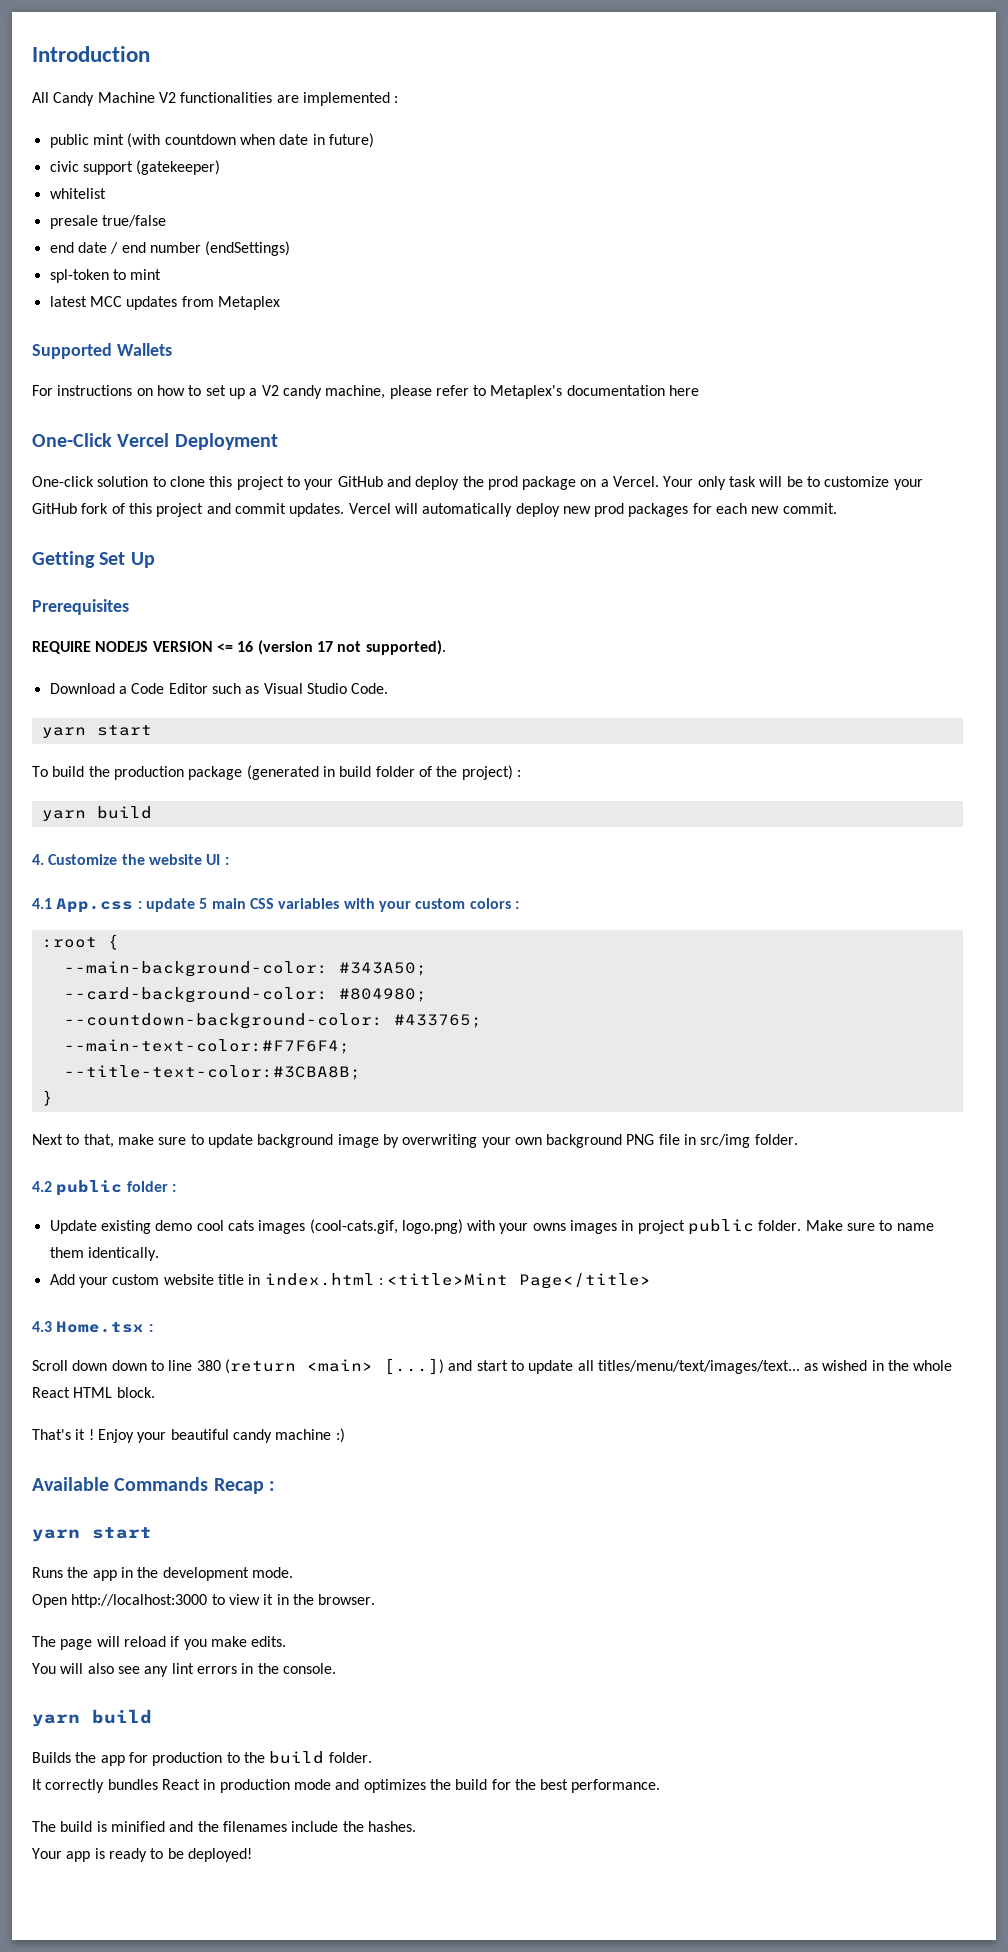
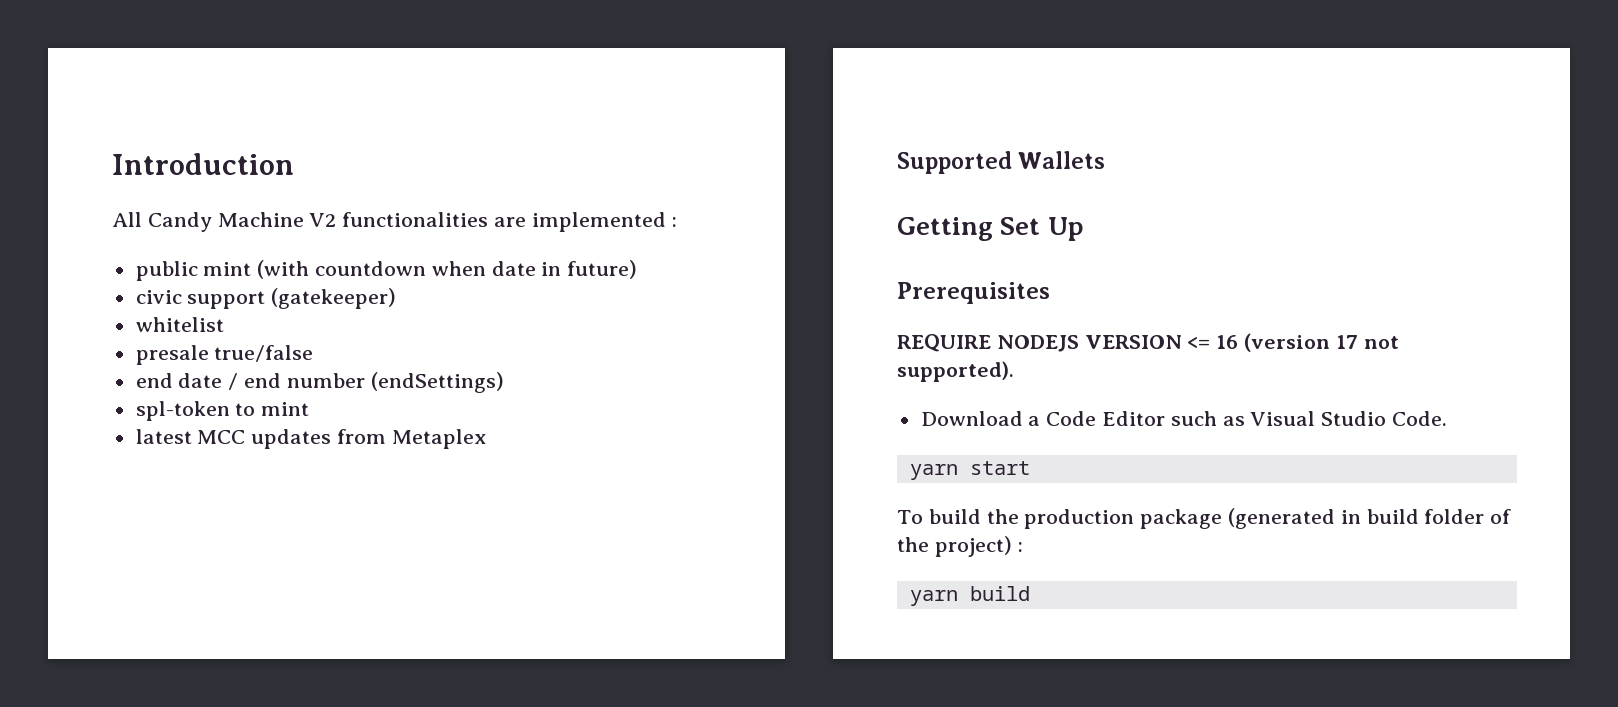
[32,385,700,399] [32,433,278,450] [32,476,923,490] [32,503,837,517] // For instructions on how to set up a V2 candy machine, please refer to Metaplex's documentation here // One-Click Vercel Deployment // One-click solution to clone this project to your GitHub and deploy the prod package on a Vercel. Your only task will be to customize your GitHub fork of this project and commit updates. Vercel will automatically deploy new prod packages for each new commit. -> (1106, 160) none
[32,854,229,865] [32,898,519,913] [41,934,119,950] [63,961,427,977] [63,987,427,1003] [63,1013,482,1029] [63,1039,350,1054] [63,1065,361,1080] [41,1090,53,1106] [32,1134,798,1148] [32,1180,176,1196] [49,1219,934,1235] [49,1247,159,1261] [49,1273,652,1289] [32,1321,153,1333] [32,1358,953,1375] [32,1387,155,1398] [32,1428,345,1443] [32,1477,276,1494] [32,1527,152,1542] [32,1567,293,1581] [32,1594,376,1608] [32,1636,287,1650] [32,1663,336,1677] [32,1709,152,1727] [32,1751,372,1766] [32,1779,661,1793] [32,1821,416,1832] [32,1848,252,1862] // 4. Customize the website UI : // 4.1 App.css : update 5 main CSS variables with your custom colors : // :root { // --main-background-color: #343A50; // --card-background-color: #804980; // --countdown-background-color: #433765; // --main-text-color:#F7F6F4; // --title-text-color:#3CBA8B; // } // Next to that, make sure to update background image by overwriting your own background PNG file in src/img folder. // 4.2 public folder : // Update existing demo cool cats images (cool-cats.gif, logo.png) with your owns images in project public folder. Make sure to name them identically. // Add your custom website title in index.html : <title>Mint Page</title> // 4.3 Home.tsx : // Scroll down down to line 380 (return <main> [...]) and start to update all titles/menu/text/images/text... as wished in the whole React HTML block. // That's it ! Enjoy your beautiful candy machine :) // Available Commands Recap : // yarn start // Runs the app in the development mode. // Open http://localhost:3000 to view it in the browser. // The page will reload if you make edits. // You will also see any lint errors in the console. // yarn build // Builds the app for production to the build folder. // It correctly bundles React in production mode and optimizes the build for the best performance. // The build is minified and the filenames include the hashes. // Your app is ready to be deployed! -> (1030, 593) none

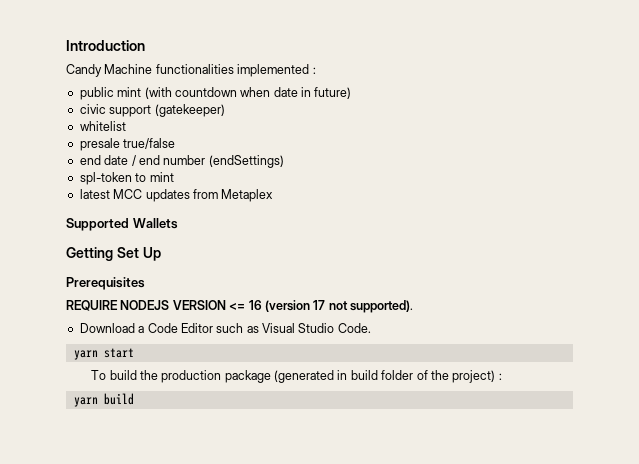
[112,212,142,227] All -> (145, 45) none
[309,212,527,227] V2 functionalities are -> [155,64,234,74] functionalities

